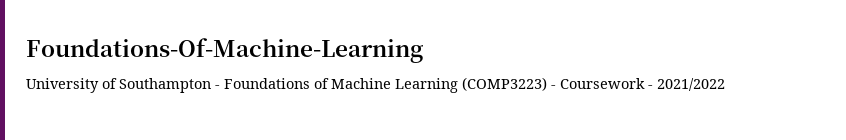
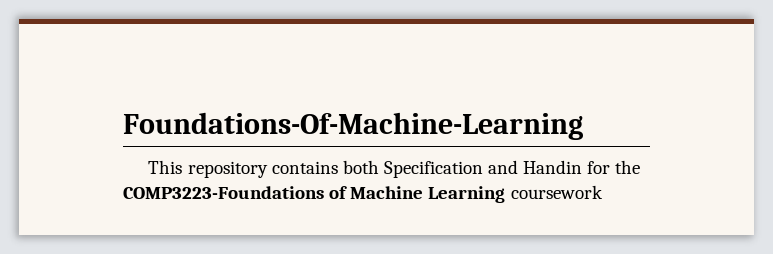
[26,77,725,93] University of Southampton - Foundations of Machine Learning (COMP3223) - Coursework - 2021/2022 -> [148,160,641,178] [123,185,603,203] This repository contains both Specification and Handin for the COMP3223-Foundations of Machine Learning coursework

